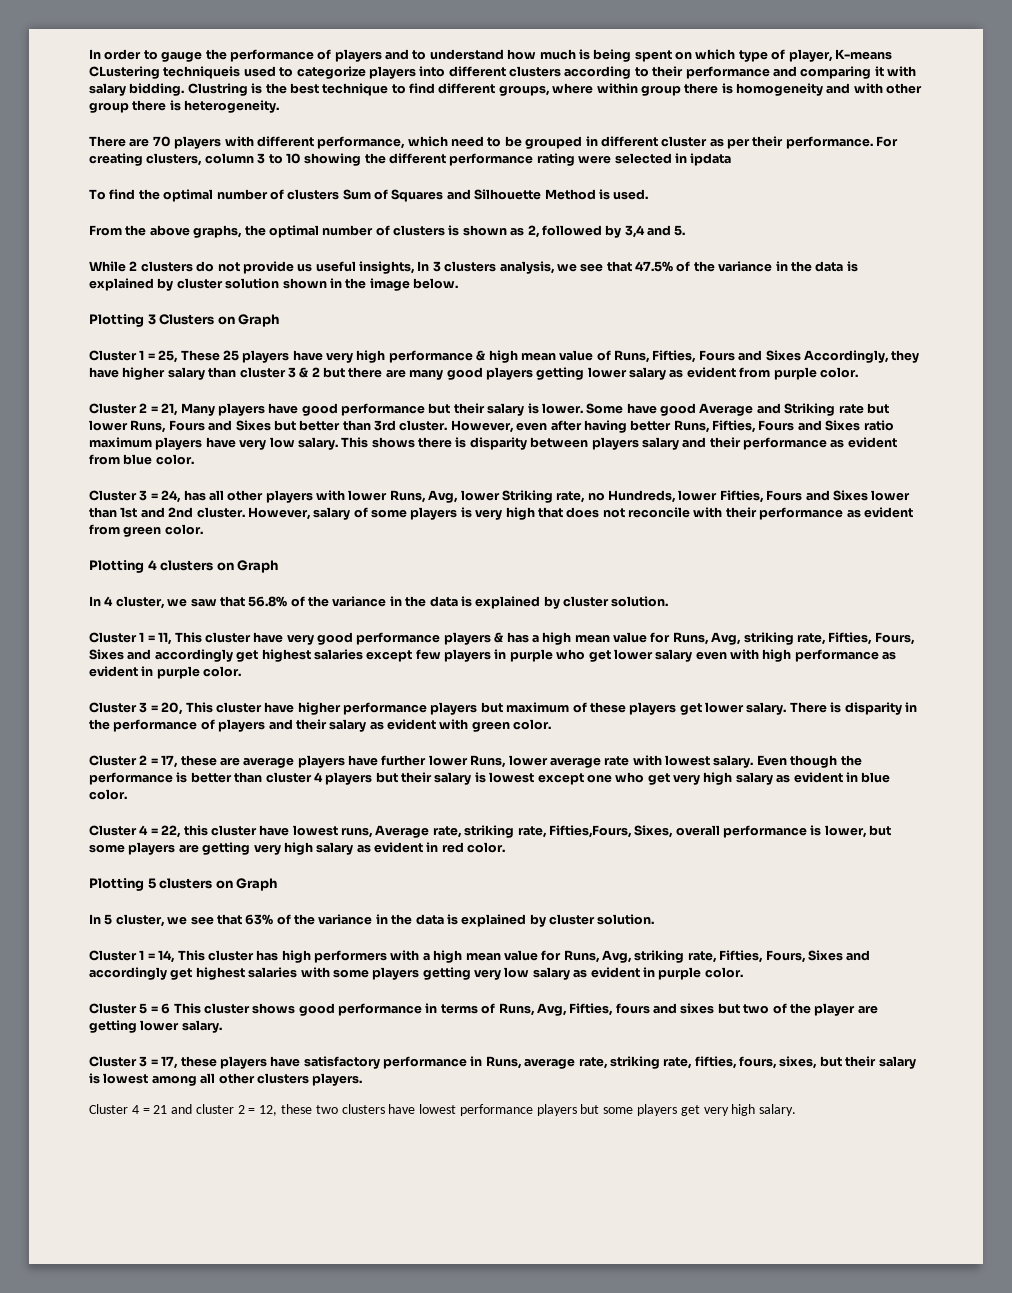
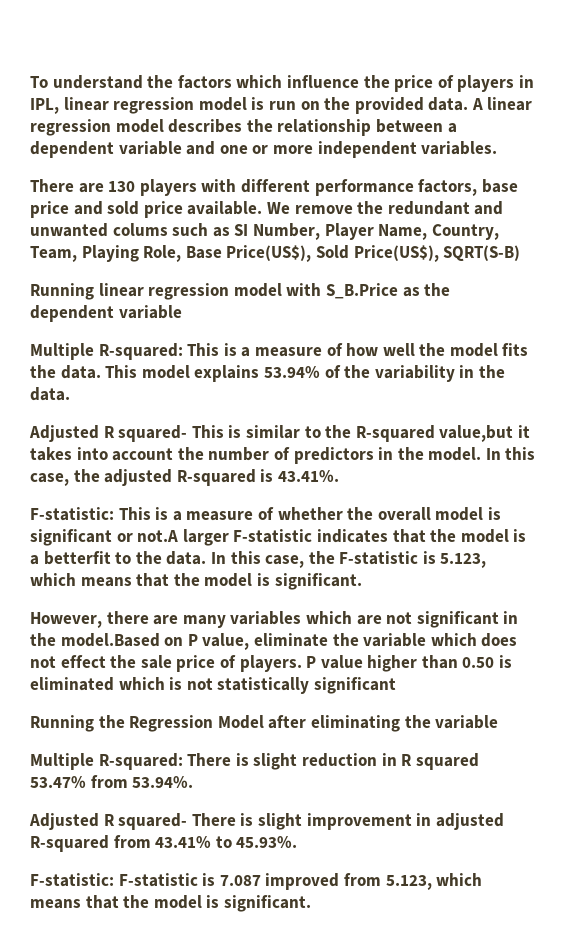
[89,49,892,62] [89,66,916,79] [89,83,923,96] [89,100,280,113] In order to gauge the performance of players and to understand how much is being spent on which type of player, K-means CLustering techniqueis used to categorize players into different clusters according to their performance and comparing it with salary bidding. Clustring is the best technique to find different groups, where within group there is homogeneity and with other group there is heterogeneity. -> [30,75,534,92] [30,97,533,114] [30,119,457,136] [30,141,498,158] To understand the factors which influence the price of players in IPL, linear regression model is run on the provided data. A linear regression model describes the relationship between a dependent variable and one or more independent variables.
[152,136,171,147] 70 -> [108,181,136,192] 130
[317,136,899,149] [89,153,732,166] [89,189,649,202] [89,225,686,238] [89,261,858,274] [89,278,458,291] [89,314,280,327] [89,350,920,363] [89,367,858,380] [89,403,889,416] [89,420,894,433] [89,437,897,450] [89,454,194,465] [89,490,911,503] [89,507,913,520] [89,524,203,537] [89,560,279,573] [89,596,669,609] [89,632,915,645] [89,649,897,662] [89,666,242,679] [89,702,917,715] [89,719,552,732] [89,755,862,768] [89,772,891,785] [89,789,127,800] [89,825,892,838] [89,842,506,855] [89,878,278,891] [89,914,655,927] [89,950,871,963] [89,967,743,980] [89,1003,878,1016] [89,1020,222,1033] [89,1056,916,1069] [89,1073,363,1086] [89,1104,797,1116] performance, which need to be grouped in different cluster as per their performance. For creating clusters, column 3 to 10 showing the different performance rating were selected in ipdata // To find the optimal number of clusters Sum of Squares and Silhouette Method is used. // From the above graphs, the optimal number of clusters is shown as 2, followed by 3,4 and 5. // While 2 clusters do not provide us useful insights, In 3 clusters analysis, we see that 47.5% of the variance in the data is explained by cluster solution shown in the image below. // Plotting 3 Clusters on Graph // Cluster 1 = 25, These 25 players have very high performance & high mean value of Runs, Fifties, Fours and Sixes Accordingly, they have higher salary than cluster 3 & 2 but there are many good players getting lower salary as evident from purple color. // Cluster 2 = 21, Many players have good performance but their salary is lower. Some have good Average and Striking rate but lower Runs, Fours and Sixes but better than 3rd cluster. However, even after having better Runs, Fifties, Fours and Sixes ratio maximum players have very low salary. This shows there is disparity between players salary and their performance as evident from blue color. // Cluster 3 = 24, has all other players with lower Runs, Avg, lower Striking rate, no Hundreds, lower Fifties, Fours and Sixes lower than 1st and 2nd cluster. However, salary of some players is very high that does not reconcile with their performance as evident from green color. // Plotting 4 clusters on Graph // In 4 cluster, we saw that 56.8% of the variance in the data is explained by cluster solution. // Cluster 1 = 11, This cluster have very good performance players & has a high mean value for Runs, Avg, striking rate, Fifties, Fours, Sixes and accordingly get highest salaries except few players in purple who get lower salary even with high performance as evident in purple color. // Cluster 3 = 20, This cluster have higher performance players but maximum of these players get lower salary. There is disparity in the performance of players and their salary as evident with green color. // Cluster 2 = 17, these are average players have further lower Runs, lower average rate with lowest salary. Even though the performance is better than cluster 4 players but their salary is lowest except one who get very high salary as evident in blue color. // Cluster 4 = 22, this cluster have lowest runs, Average rate, striking rate, Fifties,Fours, Sixes, overall performance is lower, but some players are getting very high salary as evident in red color. // Plotting 5 clusters on Graph // In 5 cluster, we see that 63% of the variance in the data is explained by cluster solution. // Cluster 1 = 14, This cluster has high performers with a high mean value for Runs, Avg, striking rate, Fifties, Fours, Sixes and accordingly get highest salaries with some players getting very low salary as evident in purple color. // Cluster 5 = 6 This cluster shows good performance in terms of Runs, Avg, Fifties, fours and sixes but two of the player are getting lower salary. // Cluster 3 = 17, these players have satisfactory performance in Runs, average rate, striking rate, fifties, fours, sixes, but their salary is lowest among all other clusters players. // Cluster 4 = 21 and cluster 2 = 12, these two clusters have lowest performance players but some players get very high salary. -> [314,179,518,196] [30,201,504,218] [30,223,499,240] [30,245,521,262] [30,283,451,300] [30,305,182,322] [30,343,529,360] [30,365,505,382] [30,387,70,401] [29,425,530,442] [30,447,536,464] [30,469,339,486] [30,507,501,521] [30,529,527,546] [30,551,487,568] [30,573,362,590] [30,611,519,628] [30,633,518,650] [30,655,513,672] [30,677,396,694] [30,715,499,732] [30,753,479,770] [30,775,194,788] [29,813,504,830] [30,835,298,852] [30,873,483,890] [30,895,311,912] performance factors, base price and sold price available. We remove the redundant and unwanted colums such as SI Number, Player Name, Country, Team, Playing Role, Base Price(US$), Sold Price(US$), SQRT(S-B) // Running linear regression model with S_B.Price as the dependent variable // Multiple R-squared: This is a measure of how well the model fits the data. This model explains 53.94% of the variability in the data. // Adjusted R squared- This is similar to the R-squared value,but it takes into account the number of predictors in the model. In this case, the adjusted R-squared is 43.41%. // F-statistic: This is a measure of whether the overall model is significant or not.A larger F-statistic indicates that the model is a betterfit to the data. In this case, the F-statistic is 5.123, which means that the model is significant. // However, there are many variables which are not significant in the model.Based on P value, eliminate the variable which does not effect the sale price of players. P value higher than 0.50 is eliminated which is not statistically significant // Running the Regression Model after eliminating the variable // Multiple R-squared: There is slight reduction in R squared 53.47% from 53.94%. // Adjusted R squared- There is slight improvement in adjusted R-squared from 43.41% to 45.93%. // F-statistic: F-statistic is 7.087 improved from 5.123, which means that the model is significant.

